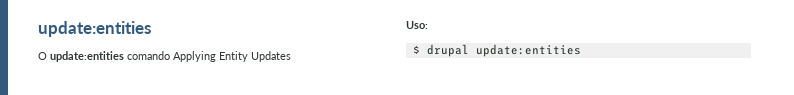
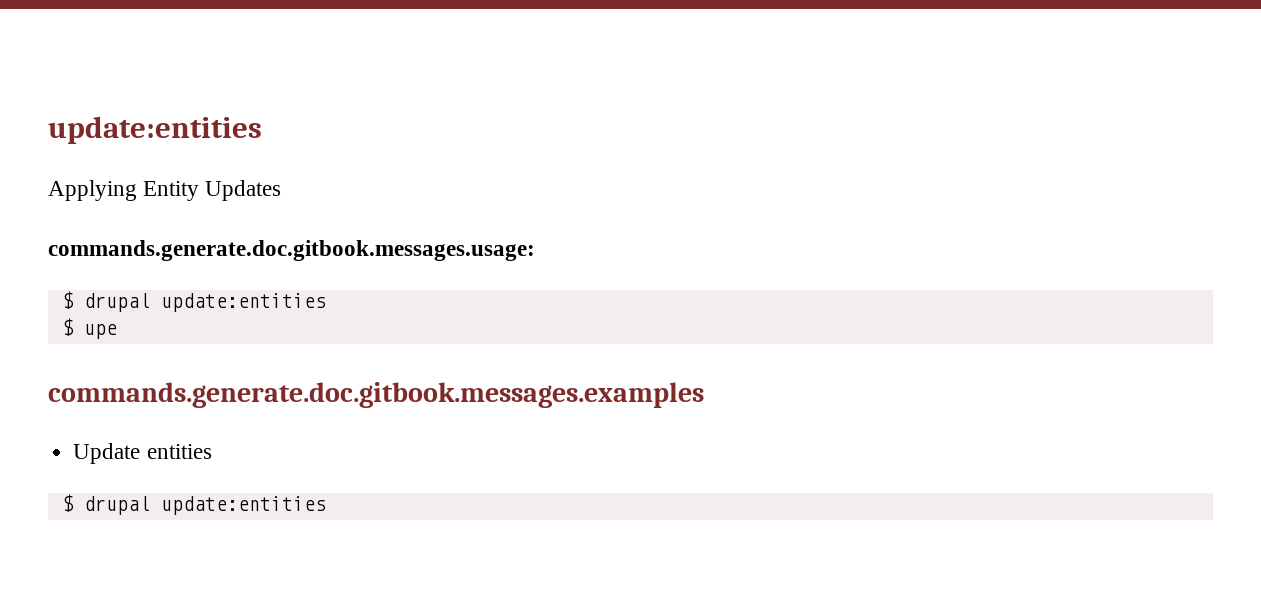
[38,21,151,37] [38,51,170,62] update:entities // O update:entities comando -> [48,116,262,144] update:entities //
[406,21,428,29] [412,44,581,57] Uso: // $ drupal update:entities -> [48,240,535,261] [61,291,326,312] [61,318,117,339] [48,382,704,408] [73,443,212,464] [61,494,326,515] commands.generate.doc.gitbook.messages.usage: // $ drupal update:entities // $ upe // commands.generate.doc.gitbook.messages.examples // Update entities // $ drupal update:entities

